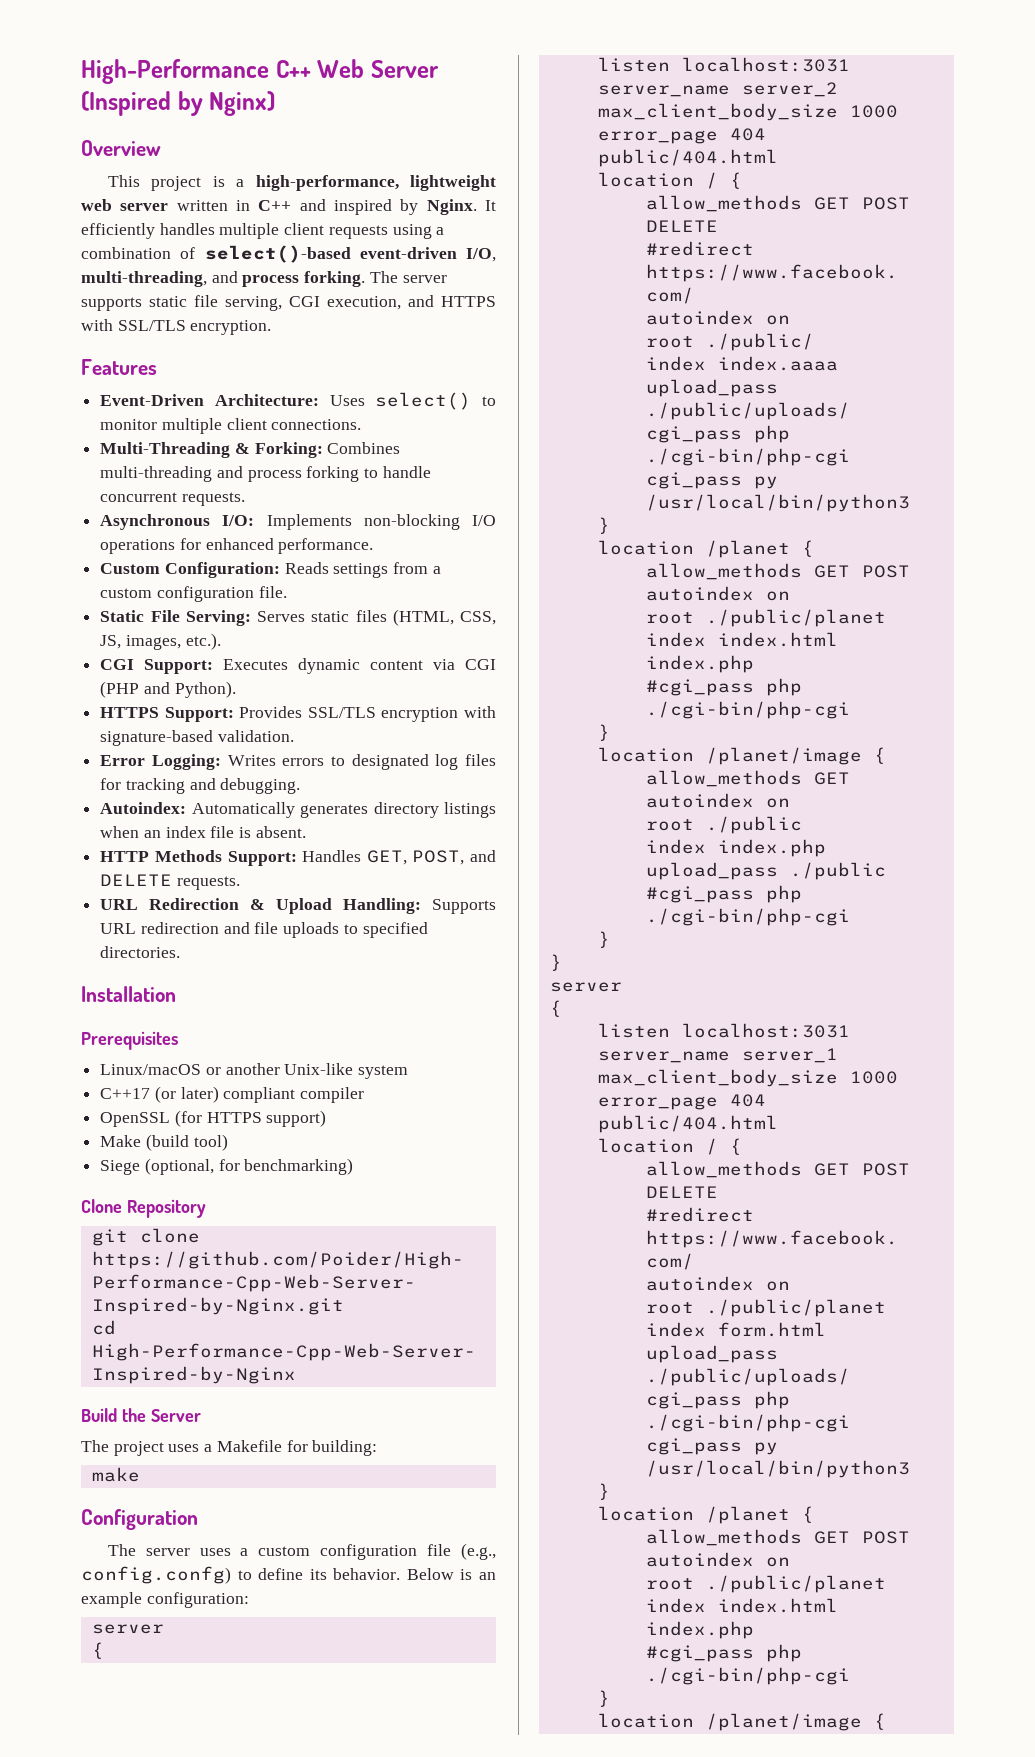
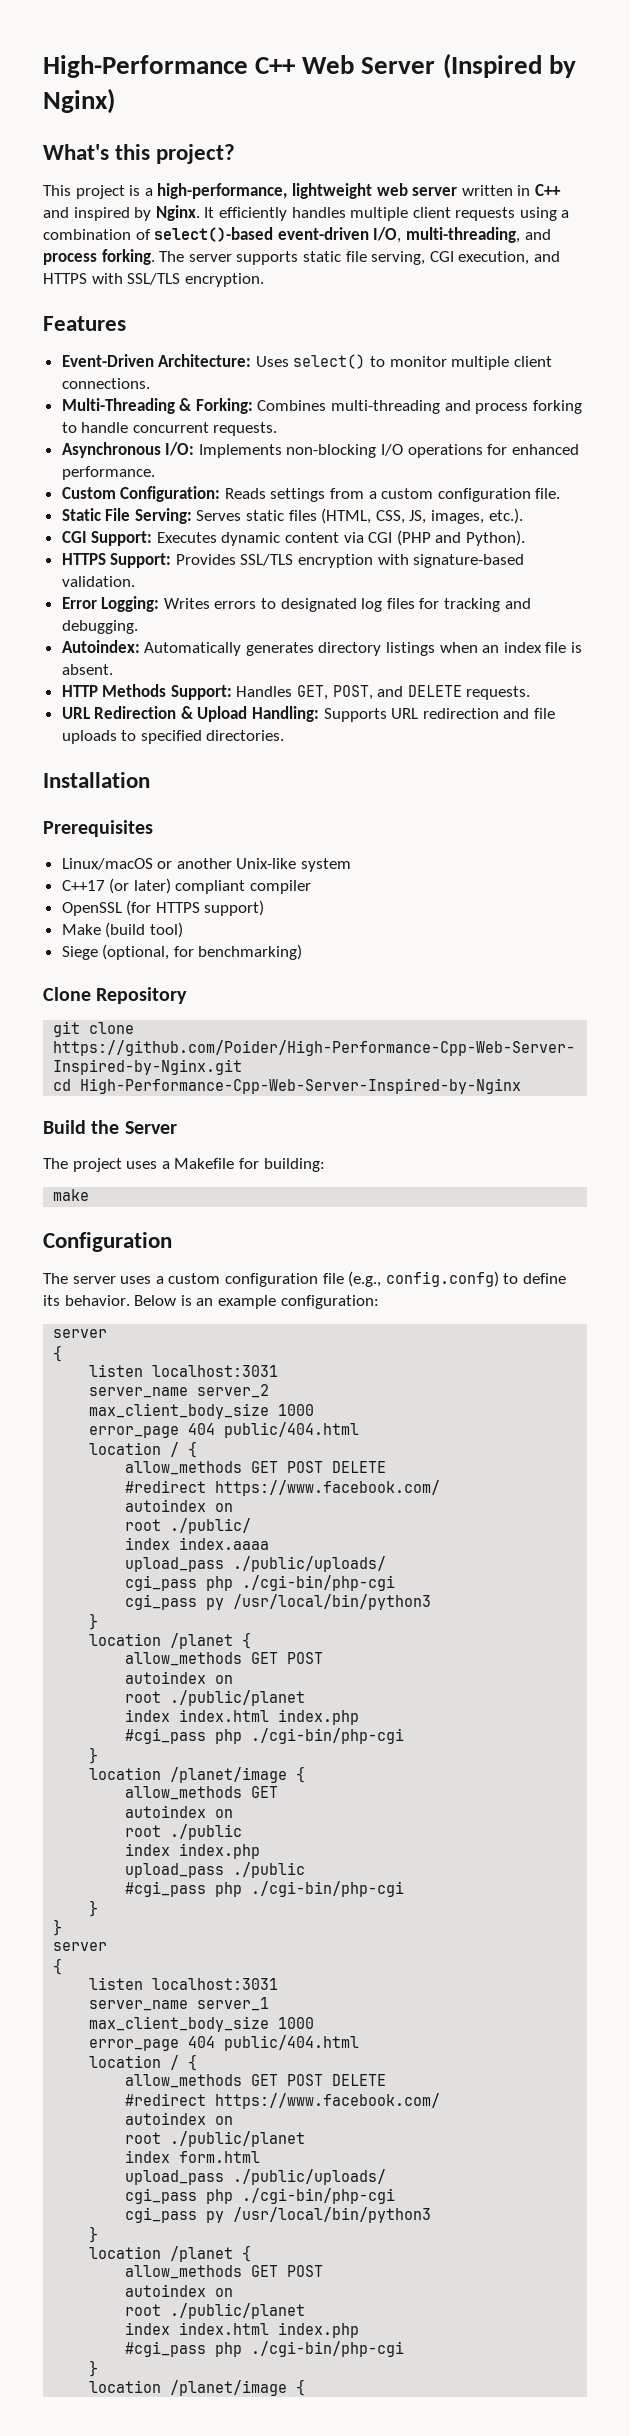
[81,140,161,156] Overview -> [43,144,236,164] What's this project?

